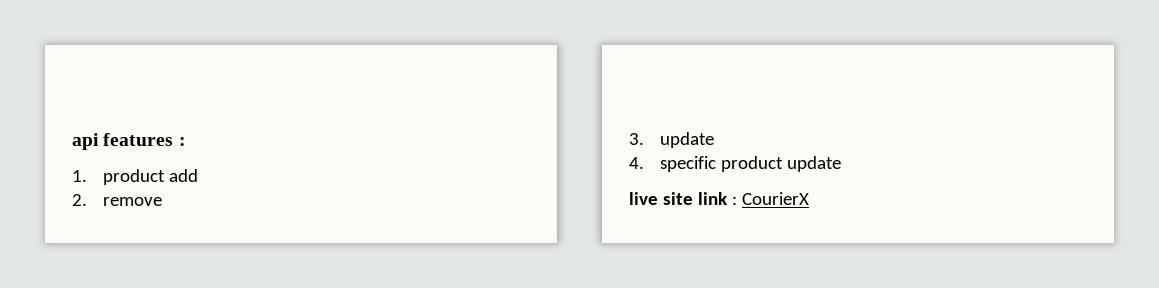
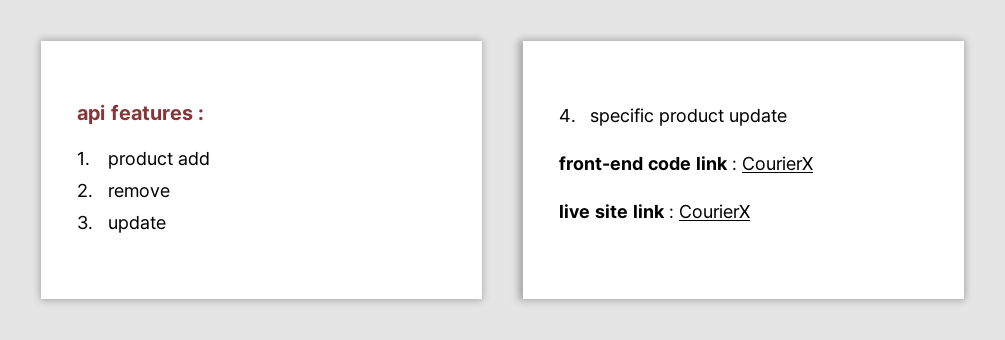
(841, 164) none -> [559,156,813,171] // front-end code link : CourierX

